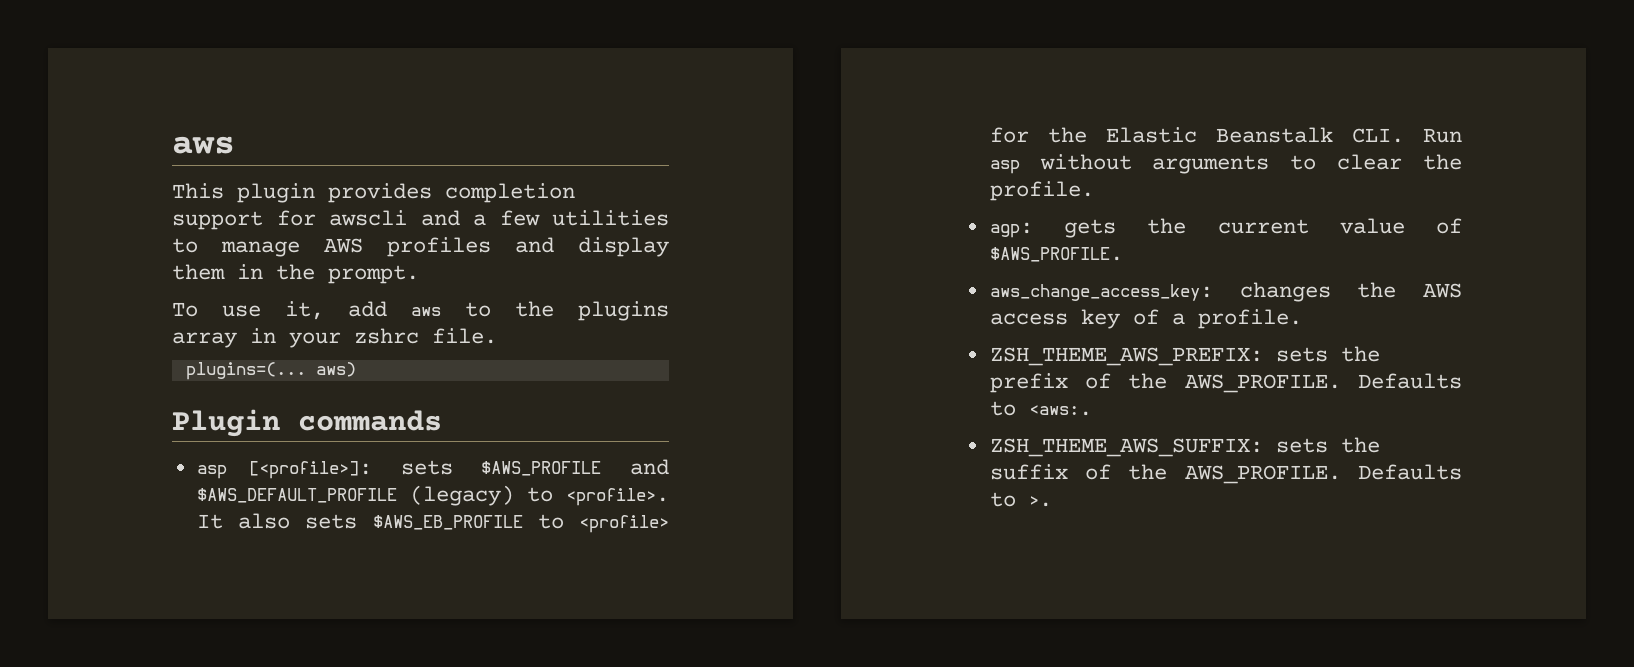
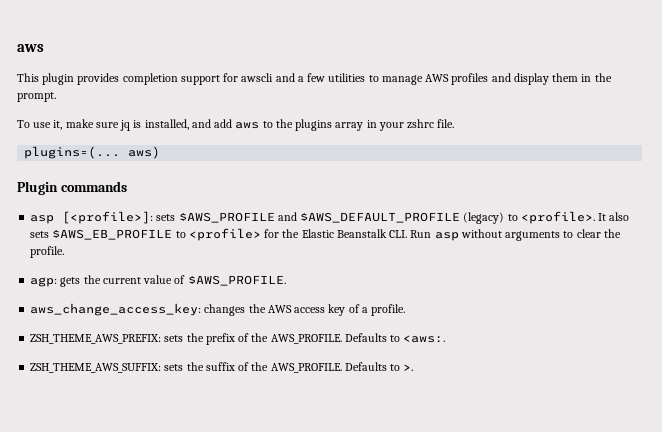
(324, 310) none -> [65,119,211,131] make sure jq is installed, and

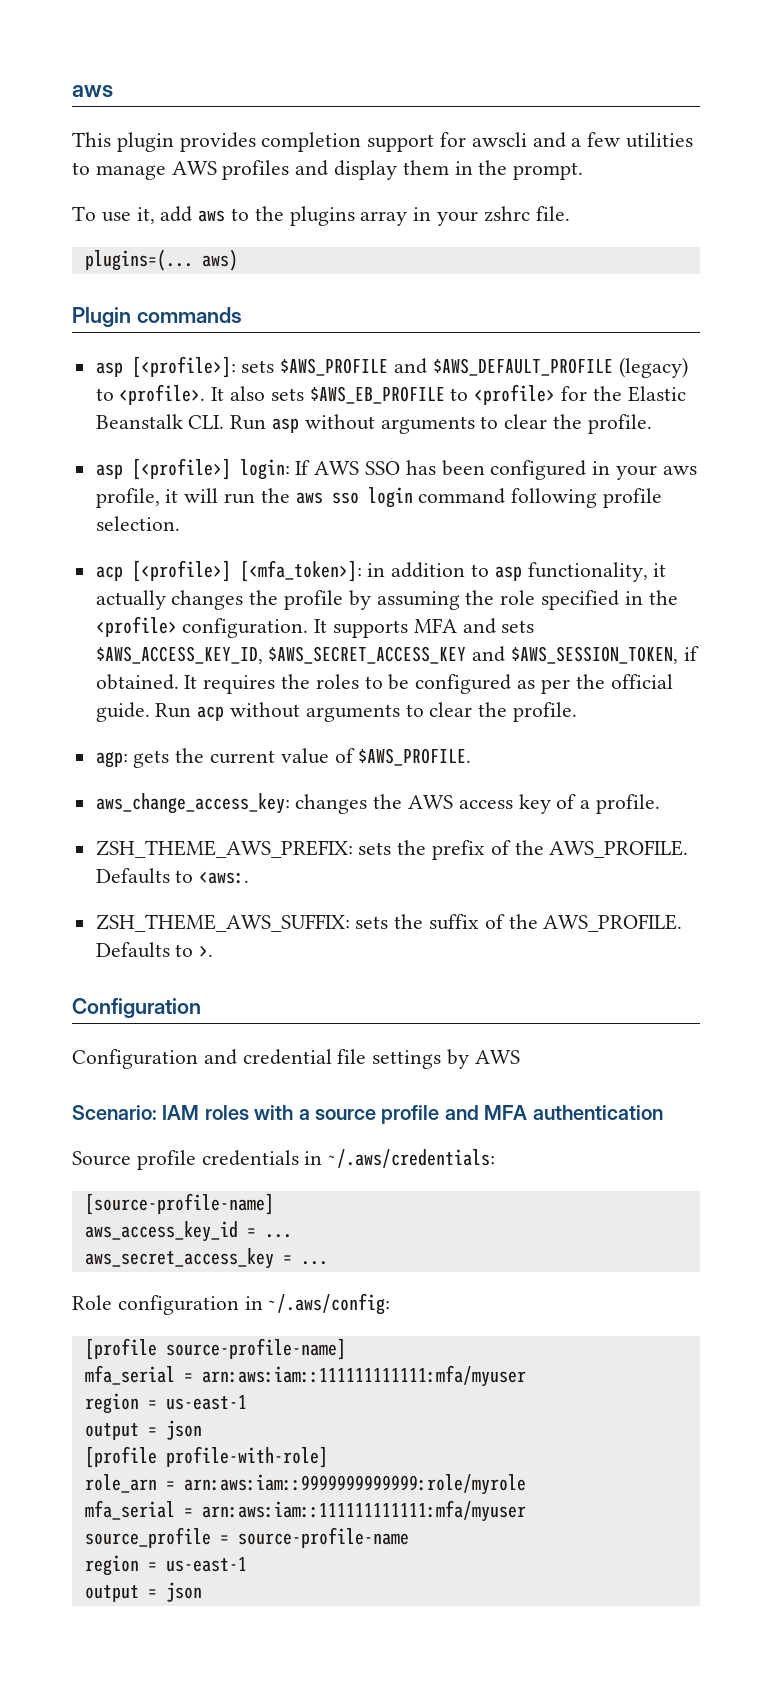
[65,119,211,131] make sure jq is installed, and -> (155, 215) none
(65, 252) none -> [95,458,697,480] [95,487,663,508] [95,516,180,531] [95,560,667,582] [95,590,678,610] [95,616,535,638] [95,646,699,664] [95,674,673,694] [95,702,578,722] // asp [<profile>] login: If AWS SSO has been configured in your aws profile, it will run the aws sso login command following profile selection. // acp [<profile>] [<mfa_token>]: in addition to asp functionality, it actually changes the profile by assuming the role specified in the <profile> configuration. It supports MFA and sets $AWS_ACCESS_KEY_ID, $AWS_SECRET_ACCESS_KEY and $AWS_SESSION_TOKEN, if obtained. It requires the roles to be configured as per the official guide. Run acp without arguments to clear the profile.
(414, 367) none -> [72,998,201,1018] [72,1049,520,1069] [72,1105,663,1124] [72,1149,496,1170] [84,1193,274,1215] [84,1221,292,1242] [84,1248,328,1269] [72,1293,391,1315] [84,1338,346,1360] [84,1365,526,1387] [84,1393,247,1414] [84,1420,202,1440] [84,1446,328,1468] [84,1474,526,1495] [84,1500,526,1522] [84,1527,409,1548] [84,1555,247,1576] [84,1582,202,1602] // Configuration // Configuration and credential file settings by AWS // Scenario: IAM roles with a source profile and MFA authentication // Source profile credentials in ~/.aws/credentials: // [source-profile-name] // aws_access_key_id = ... // aws_secret_access_key = ... // Role configuration in ~/.aws/config: // [profile source-profile-name] // mfa_serial = arn:aws:iam::111111111111:mfa/myuser // region = us-east-1 // output = json // [profile profile-with-role] // role_arn = arn:aws:iam::9999999999999:role/myrole // mfa_serial = arn:aws:iam::111111111111:mfa/myuser // source_profile = source-profile-name // region = us-east-1 // output = json

